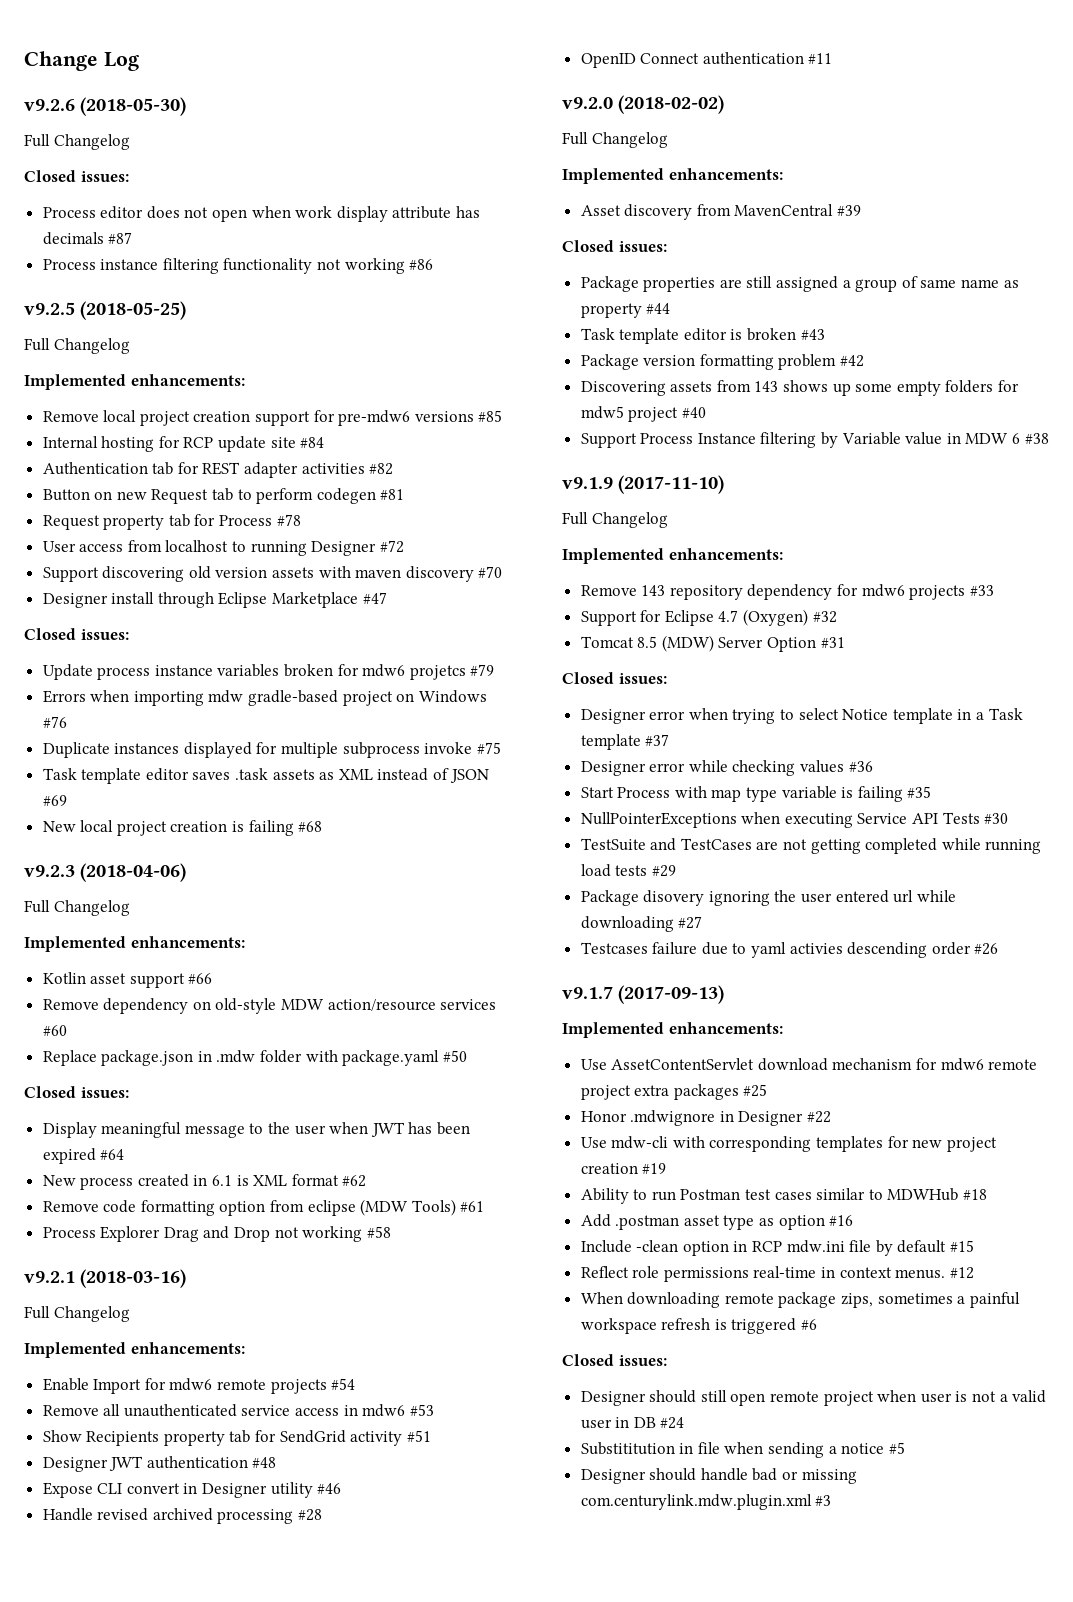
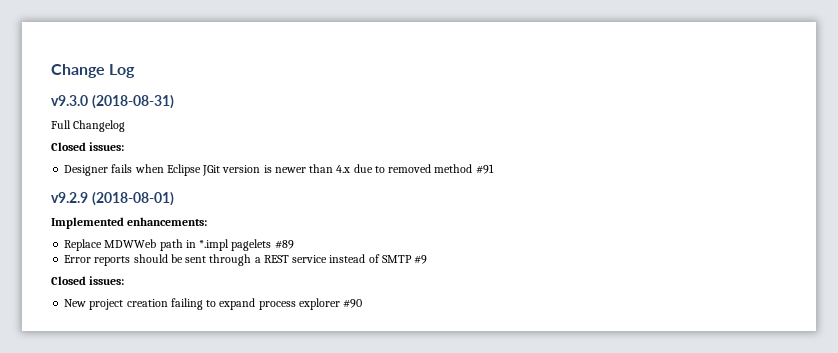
[24,97,187,116] v9.2.6 (2018-05-30) -> [51,95,174,109] v9.3.0 (2018-08-31)
[42,206,481,222] [42,232,133,245] [42,258,434,274] [24,301,187,320] [24,338,130,354] [24,374,245,390] [42,410,503,426] [42,436,325,452] [42,462,394,478] [42,488,405,504] [42,514,301,530] [42,540,404,556] [42,566,503,582] [42,592,387,608] [24,628,129,640] [42,664,495,680] [42,690,487,706] [42,716,67,728] [42,742,501,758] [42,768,489,784] [42,795,67,806] [42,820,323,836] [24,863,187,882] [24,900,130,916] [24,936,245,952] [42,972,213,988] [42,998,497,1014] [42,1025,67,1036] [42,1050,467,1066] [24,1086,129,1098] [42,1122,471,1138] [42,1148,125,1164] [42,1174,367,1190] [42,1199,485,1216] [42,1226,391,1242] [24,1269,187,1288] [24,1306,130,1322] [24,1342,245,1358] [42,1378,356,1394] [42,1404,434,1417] [42,1430,431,1446] [42,1456,277,1472] [42,1482,342,1498] [42,1508,323,1524] [580,52,833,68] [562,95,725,114] [562,132,668,148] [562,168,783,184] [580,204,862,220] [562,240,667,252] [580,276,1019,292] [580,303,671,318] [580,328,825,344] [580,354,865,370] [580,380,1020,396] [580,406,706,422] [580,432,1049,448] [562,475,725,494] [562,512,668,528] [562,548,783,564] [580,584,994,600] [580,609,837,626] [580,635,845,652] [562,672,667,684] [580,708,1023,724] [580,734,670,750] [580,760,873,776] [580,786,932,802] [580,812,1009,828] [580,838,1042,854] [580,864,676,877] [580,890,956,906] [580,916,703,932] [580,942,999,958] [562,985,725,1004] [562,1022,783,1038] [580,1058,1038,1071] [580,1084,768,1100] [580,1110,832,1126] [580,1136,997,1152] [580,1163,667,1174] [580,1188,988,1204] [580,1214,854,1230] [580,1240,975,1256] [580,1266,974,1282] [580,1292,1020,1308] [580,1318,818,1334] [562,1354,667,1366] [580,1390,1047,1406] [580,1417,685,1429] [580,1442,905,1458] [580,1468,857,1484] [580,1494,832,1510] Process editor does not open when work display attribute has decimals #87 // Process instance filtering functionality not working #86 // v9.2.5 (2018-05-25) // Full Changelog // Implemented enhancements: // Remove local project creation support for pre-mdw6 versions #85 // Internal hosting for RCP update site #84 // Authentication tab for REST adapter activities #82 // Button on new Request tab to perform codegen #81 // Request property tab for Process #78 // User access from localhost to running Designer #72 // Support discovering old version assets with maven discovery #70 // Designer install through Eclipse Marketplace #47 // Closed issues: // Update process instance variables broken for mdw6 projetcs #79 // Errors when importing mdw gradle-based project on Windows #76 // Duplicate instances displayed for multiple subprocess invoke #75 // Task template editor saves .task assets as XML instead of JSON #69 // New local project creation is failing #68 // v9.2.3 (2018-04-06) // Full Changelog // Implemented enhancements: // Kotlin asset support #66 // Remove dependency on old-style MDW action/resource services #60 // Replace package.json in .mdw folder with package.yaml #50 // Closed issues: // Display meaningful message to the user when JWT has been expired #64 // New process created in 6.1 is XML format #62 // Remove code formatting option from eclipse (MDW Tools) #61 // Process Explorer Drag and Drop not working #58 // v9.2.1 (2018-03-16) // Full Changelog // Implemented enhancements: // Enable Import for mdw6 remote projects #54 // Remove all unauthenticated service access in mdw6 #53 // Show Recipients property tab for SendGrid activity #51 // Designer JWT authentication #48 // Expose CLI convert in Designer utility #46 // Handle revised archived processing #28 // OpenID Connect authentication #11 // v9.2.0 (2018-02-02) // Full Changelog // Implemented enhancements: // Asset discovery from MavenCentral #39 // Closed issues: // Package properties are still assigned a group of same name as property #44 // Task template editor is broken #43 // Package version formatting problem #42 // Discovering assets from 143 shows up some empty folders for mdw5 project #40 // Support Process Instance filtering by Variable value in MDW 6 #38 // v9.1.9 (2017-11-10) // Full Changelog // Implemented enhancements: // Remove 143 repository dependency for mdw6 projects #33 // Support for Eclipse 4.7 (Oxygen) #32 // Tomcat 8.5 (MDW) Server Option #31 // Closed issues: // Designer error when trying to select Notice template in a Task template #37 // Designer error while checking values #36 // Start Process with map type variable is failing #35 // NullPointerExceptions when executing Service API Tests #30 // TestSuite and TestCases are not getting completed while running load tests #29 // Package disovery ignoring the user entered url while downloading #27 // Testcases failure due to yaml activies descending order #26 // v9.1.7 (2017-09-13) // Implemented enhancements: // Use AssetContentServlet download mechanism for mdw6 remote project extra packages #25 // Honor .mdwignore in Designer #22 // Use mdw-cli with corresponding templates for new project creation #19 // Ability to run Postman test cases similar to MDWHub #18 // Add .postman asset type as option #16 // Include -clean option in RCP mdw.ini file by default #15 // Reflect role permissions real-time in context menus. #12 // When downloading remote package zips, sometimes a painful workspace refresh is triggered #6 // Closed issues: // Designer should still open remote project when user is not a valid user in DB #24 // Substititution in file when sending a notice #5 // Designer should handle bad or missing com.centurylink.mdw.plugin.xml #3 -> [64,164,494,176] [51,192,174,206] [51,217,208,229] [64,239,294,251] [64,254,428,266] [51,276,125,285] [64,298,363,310] Designer fails when Eclipse JGit version is newer than 4.x due to removed method #91 // v9.2.9 (2018-08-01) // Implemented enhancements: // Replace MDWWeb path in *.impl pagelets #89 // Error reports should be sent through a REST service instead of SMTP #9 // Closed issues: // New project creation failing to expand process explorer #90

